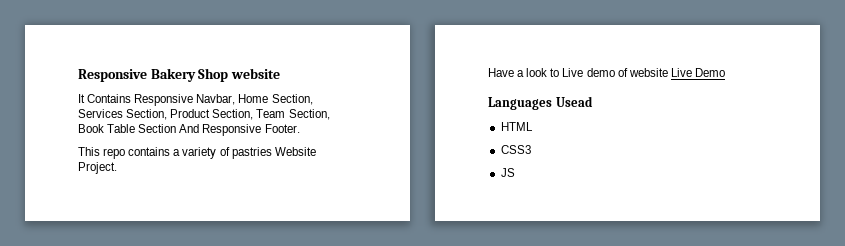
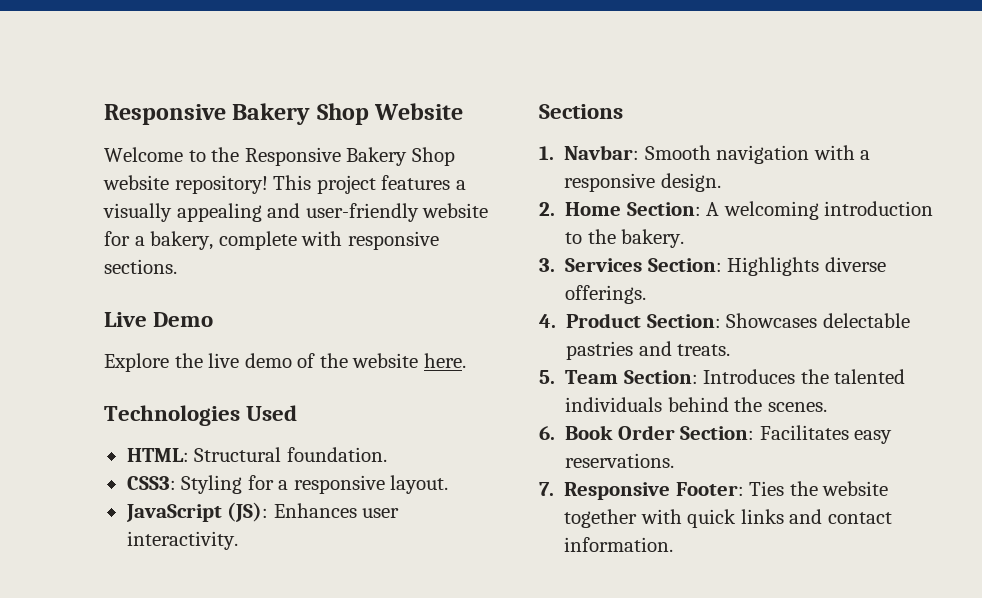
[78,68,280,82] [78,94,313,106] [78,109,330,120] [78,124,300,136] [78,147,316,159] [78,162,117,174] [488,68,725,77] [488,96,593,110] [500,122,533,131] [500,145,531,154] [500,168,515,177] Responsive Bakery Shop website // It Contains Responsive Navbar, Home Section, Services Section, Product Section, Team Section, Book Table Section And Responsive Footer. // This repo contains a variety of pastries Website Project. // Have a look to Live demo of website Live Demo // Languages Usead // HTML // CSS3 // JS -> [104,103,464,125] [104,147,455,166] [103,175,466,194] [103,203,489,222] [104,231,439,250] [104,259,177,274] [104,312,214,327] [104,353,466,372] [104,405,298,426] [126,447,387,462] [126,475,449,494] [125,502,400,522] [126,531,238,550] [539,104,623,119] [539,145,871,164] [564,173,721,192] [539,201,934,220] [565,229,685,248] [539,257,886,276] [565,285,647,304] [539,313,910,328] [566,341,731,360] [539,369,906,384] [565,397,827,412] [539,425,893,444] [565,453,675,468] [539,481,889,500] [564,509,892,528] [564,537,674,552] Responsive Bakery Shop Website // Welcome to the Responsive Bakery Shop website repository! This project features a visually appealing and user-friendly website for a bakery, complete with responsive sections. // Live Demo // Explore the live demo of the website here. // Technologies Used // HTML: Structural foundation. // CSS3: Styling for a responsive layout. // JavaScript (JS): Enhances user interactivity. // Sections // 1. Navbar: Smooth navigation with a responsive design. // 2. Home Section: A welcoming introduction to the bakery. // 3. Services Section: Highlights diverse offerings. // 4. Product Section: Showcases delectable pastries and treats. // 5. Team Section: Introduces the talented individuals behind the scenes. // 6. Book Order Section: Facilitates easy reservations. // 7. Responsive Footer: Ties the website together with quick links and contact information.

